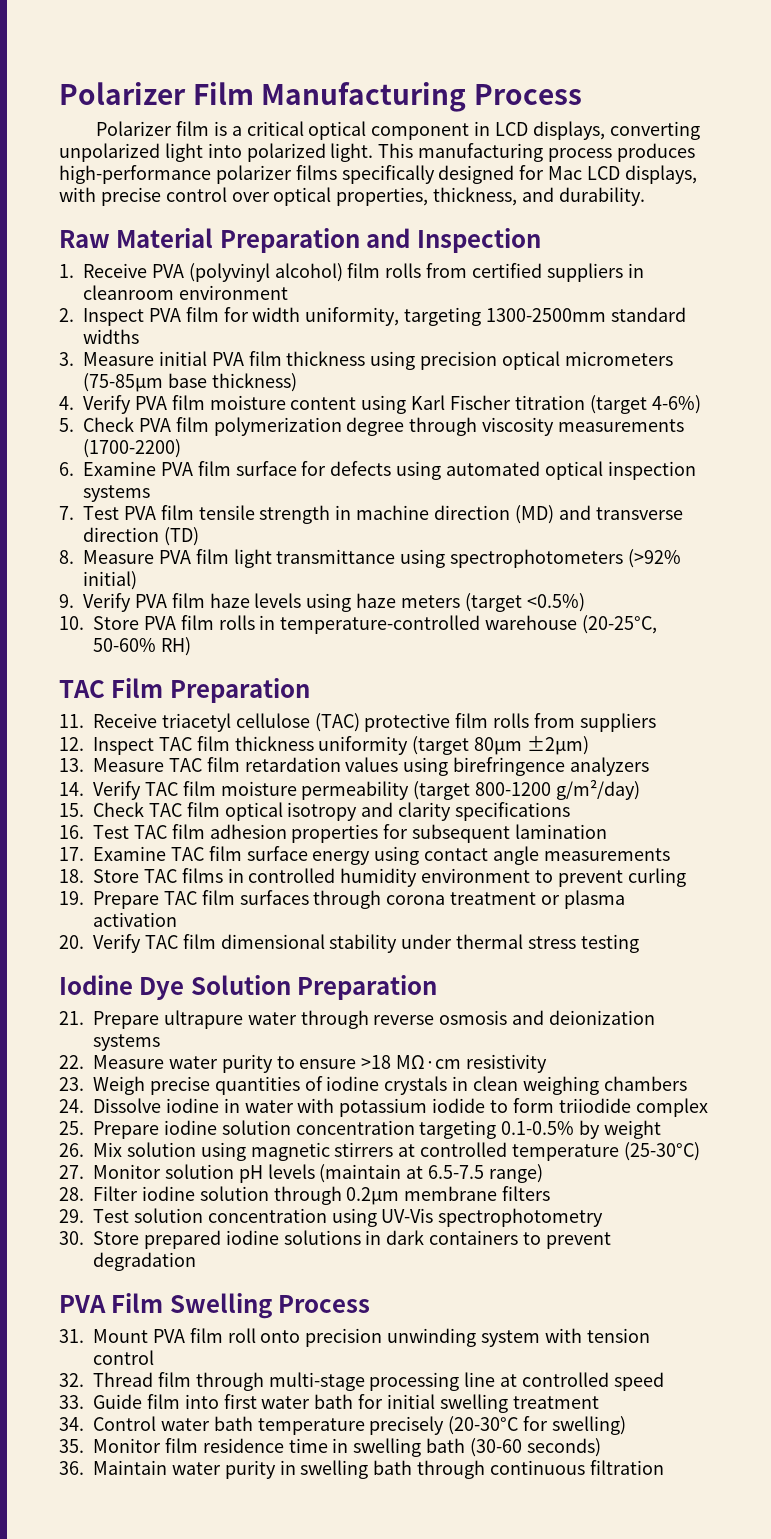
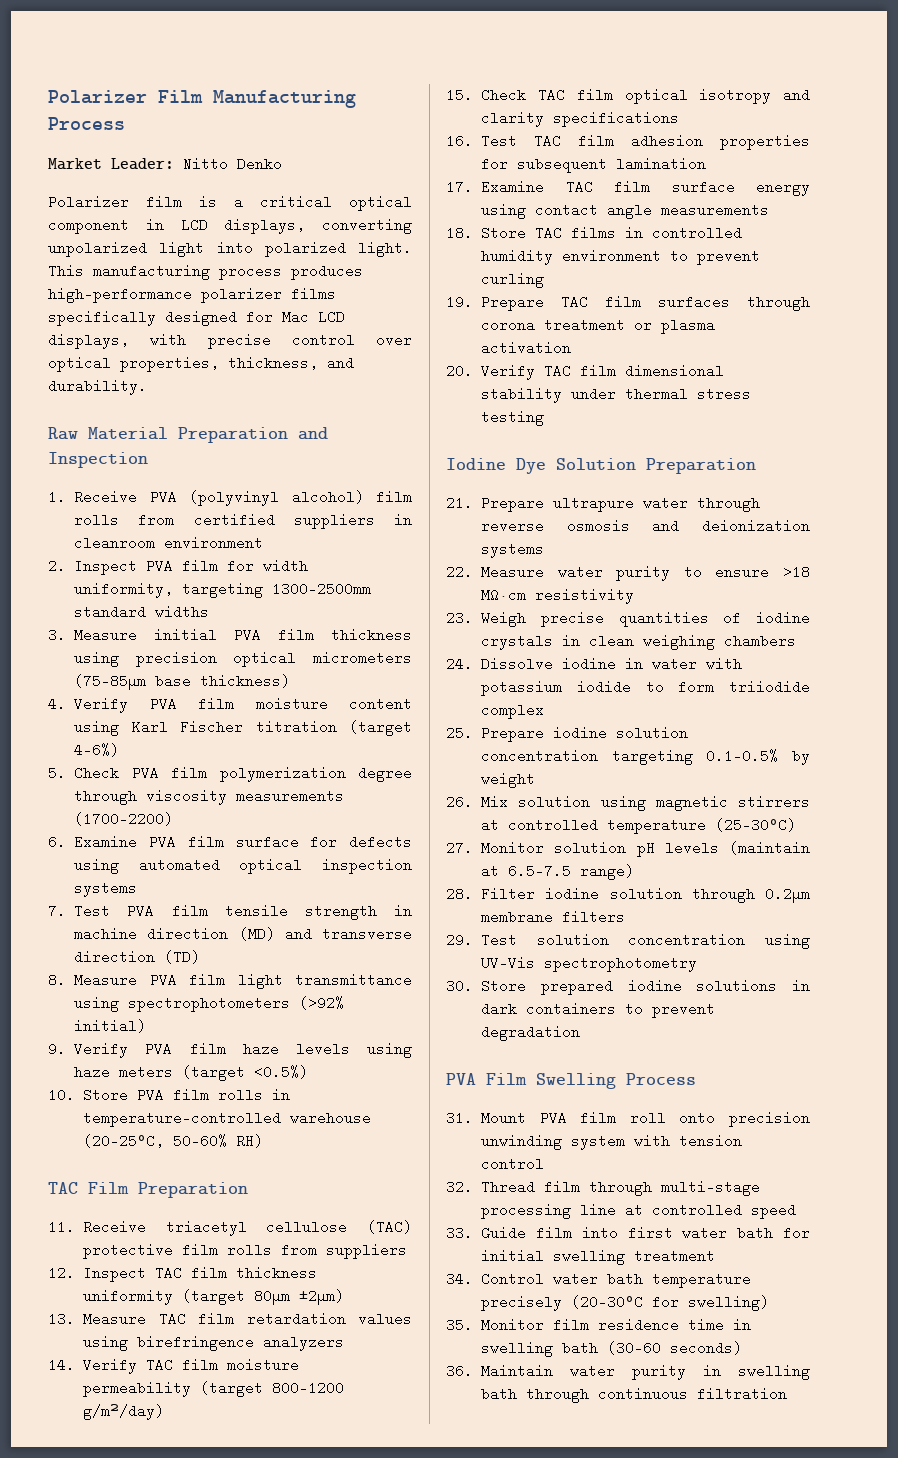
(582, 94) none -> [48,157,282,171] // Market Leader: Nitto Denko

